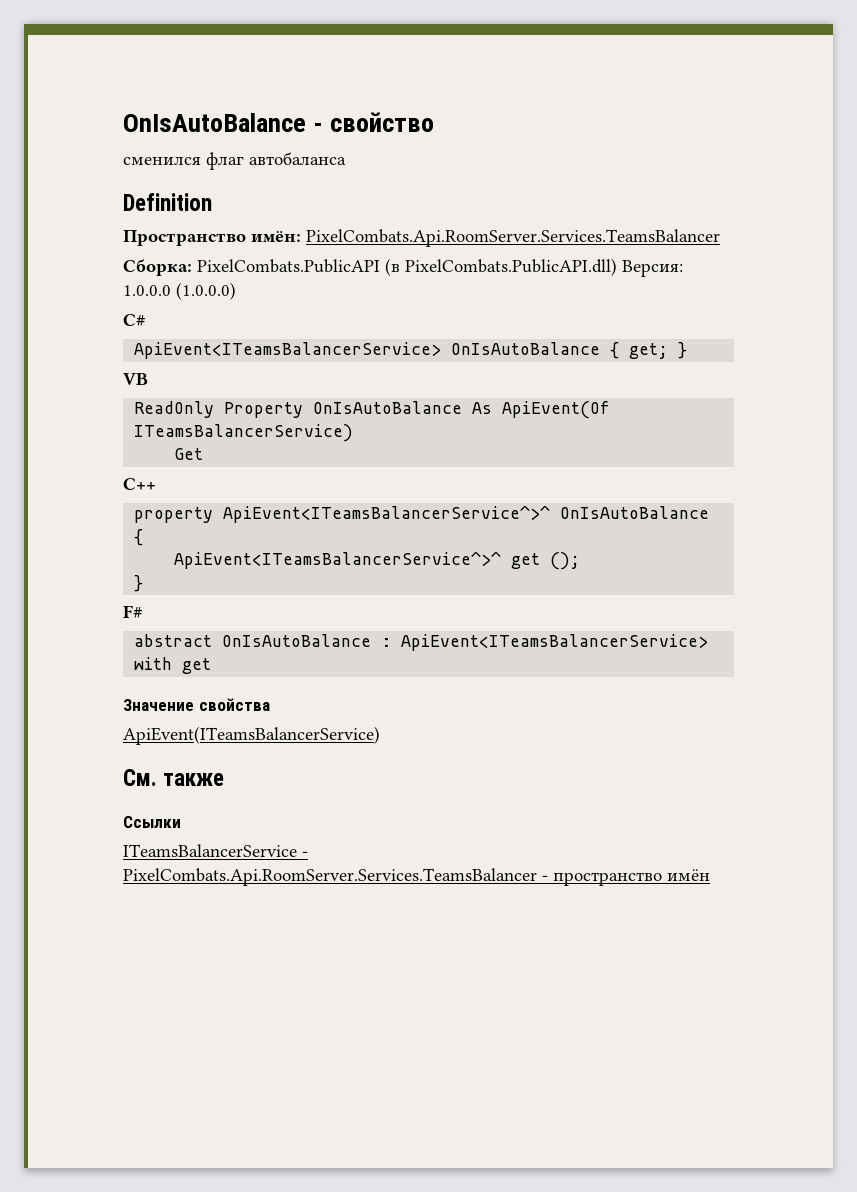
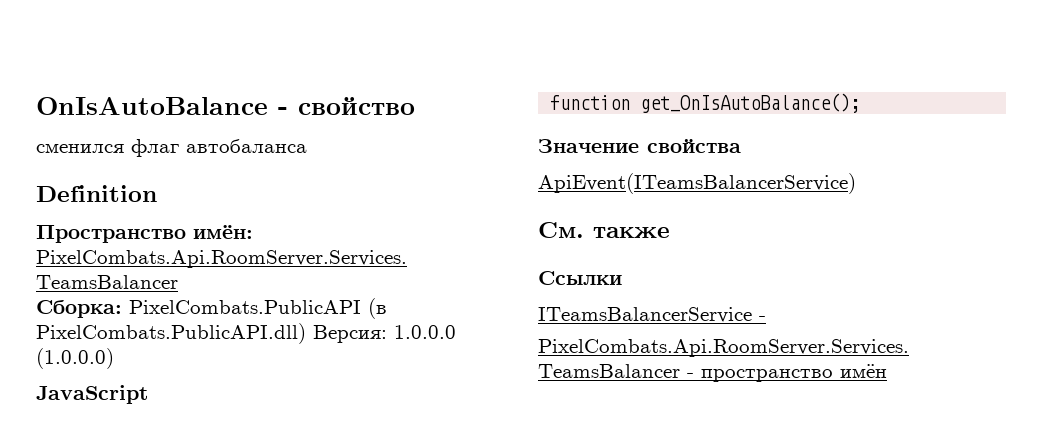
[123,314,146,326] [134,342,688,359] [123,373,148,385] [134,401,611,419] [134,424,354,442] [174,448,204,460] [123,478,156,490] [134,505,710,523] [134,529,144,546] [174,551,581,570] [134,575,144,592] [123,605,143,618] [134,634,709,651] [134,657,212,674] C# // ApiEvent<ITeamsBalancerService> OnIsAutoBalance { get; } // VB // ReadOnly Property OnIsAutoBalance As ApiEvent(Of ITeamsBalancerService) // Get // C++ // property ApiEvent<ITeamsBalancerService^>^ OnIsAutoBalance { // ApiEvent<ITeamsBalancerService^>^ get (); // } // F# // abstract OnIsAutoBalance : ApiEvent<ITeamsBalancerService> with get -> [36,385,148,404] [550,93,861,113] JavaScript // function get_OnIsAutoBalance();

